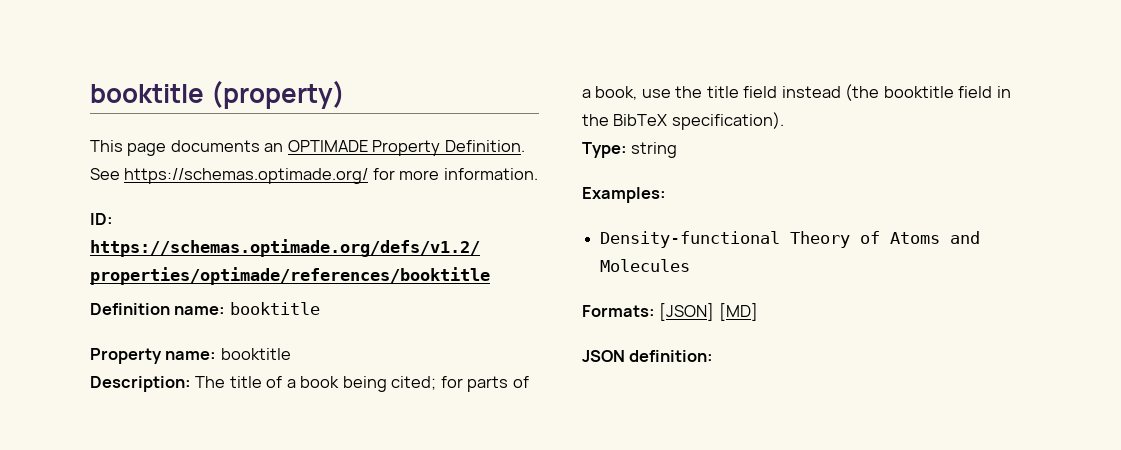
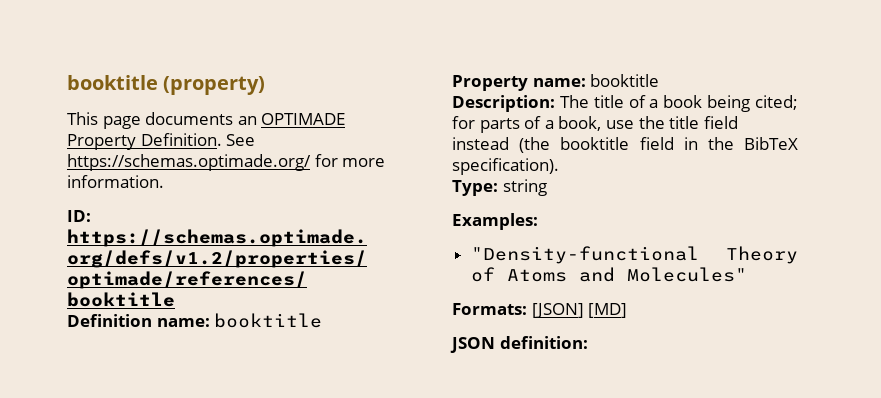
[600,231,781,248] Density-functional -> [470,246,699,264] "Density-functional
[600,259,691,272] Molecules -> [626,267,747,282] Molecules"

